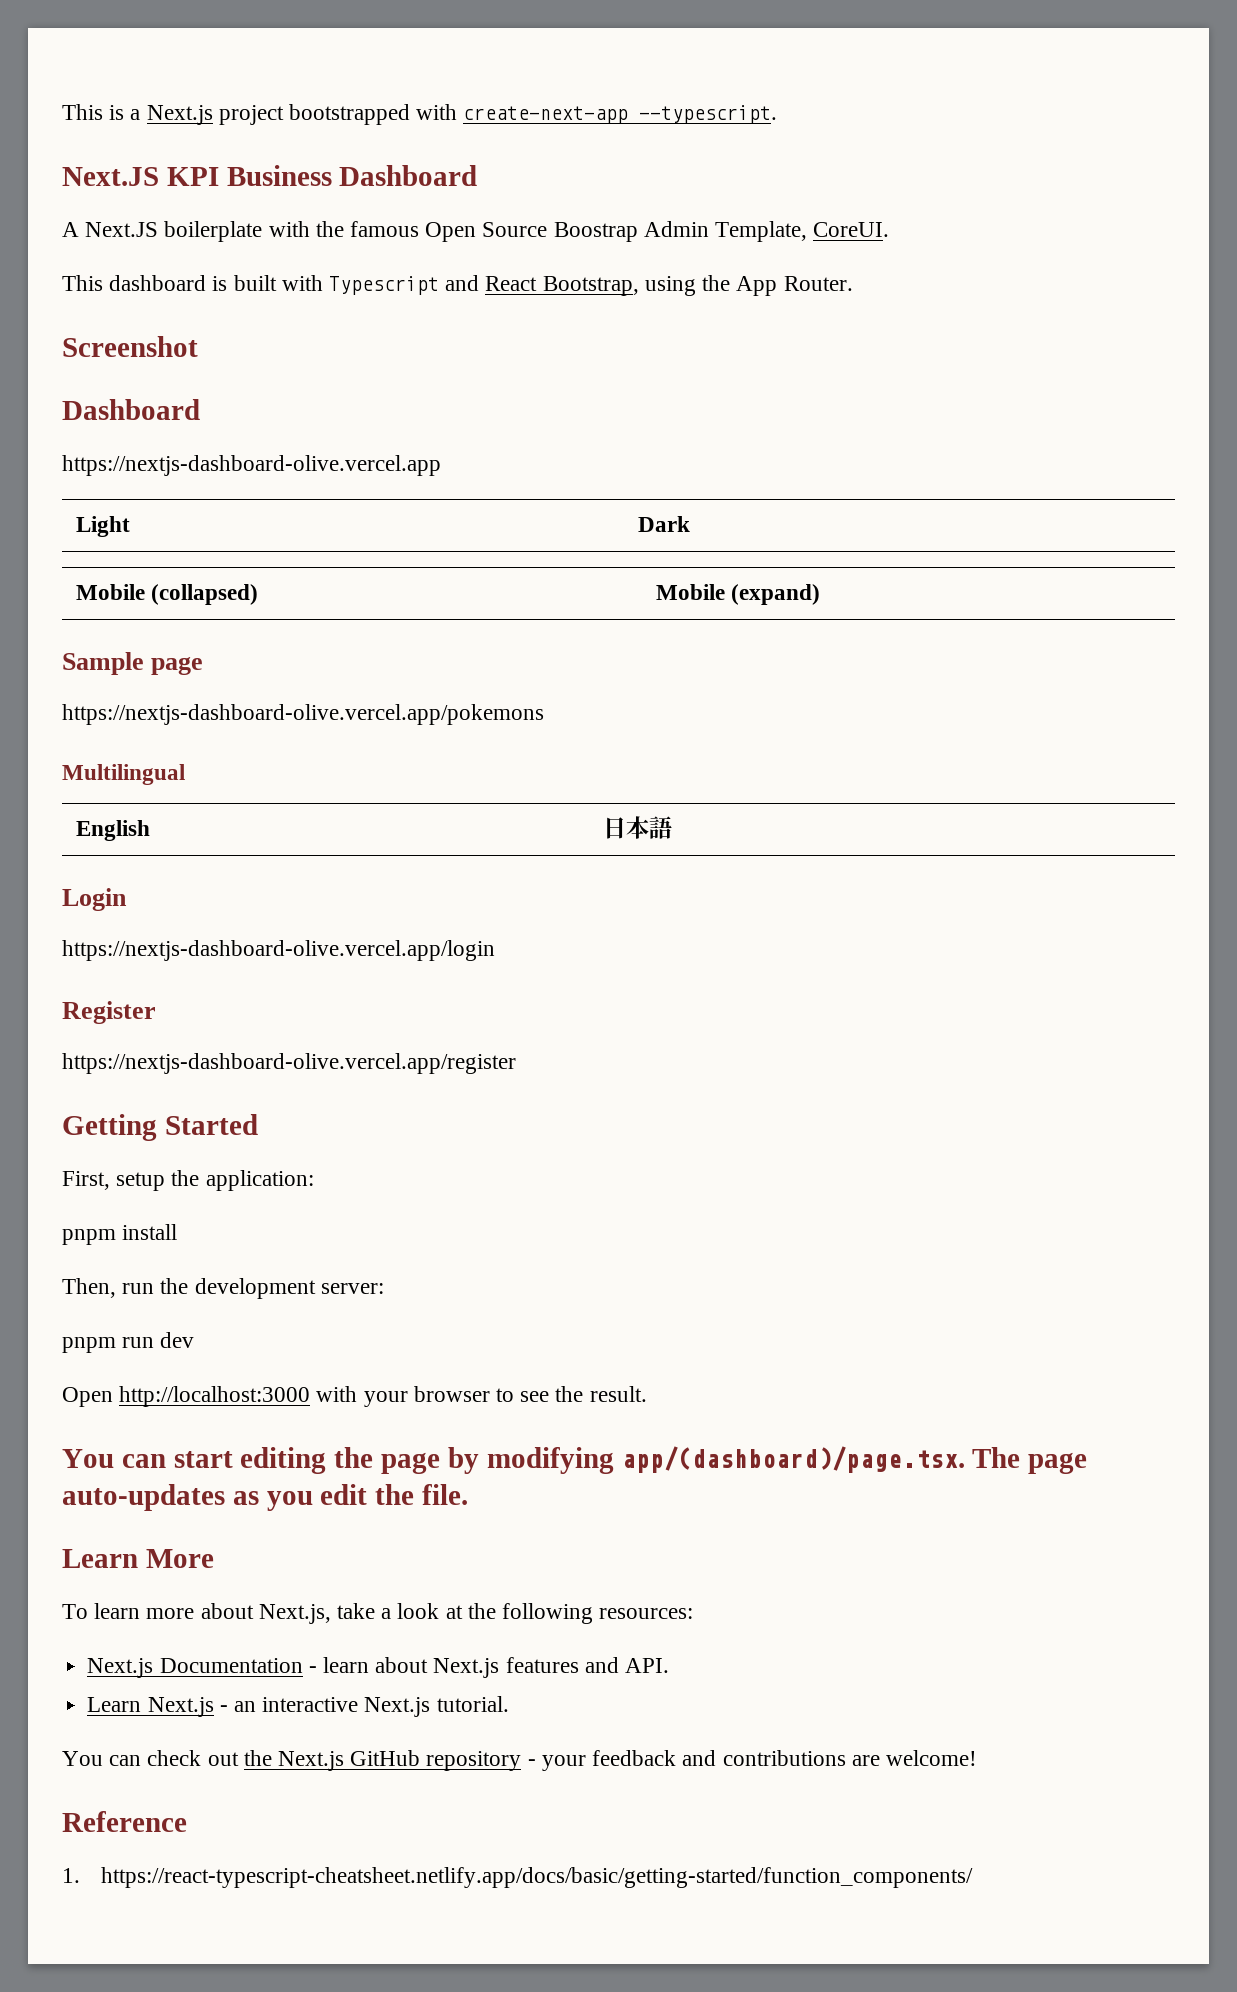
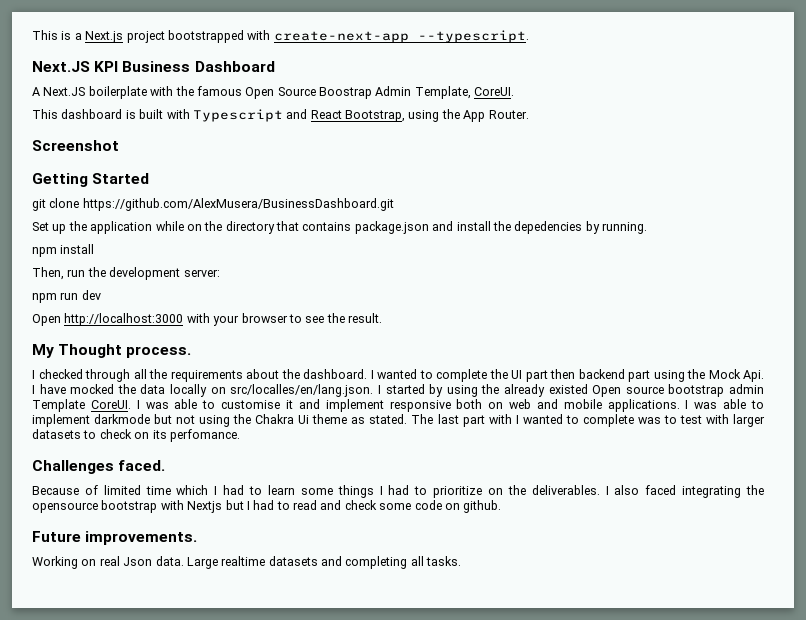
[62,399,200,420] [62,455,441,476] [76,516,131,537] [638,516,691,532] [76,584,259,605] [656,584,821,605] [62,652,204,675] [62,704,544,725] [62,764,185,785] [76,820,151,841] [603,816,673,839] [62,888,127,911] [62,940,495,961] [62,1001,156,1024] [62,1053,516,1074] [62,1114,258,1141] [62,1170,314,1191] [62,1229,116,1245] Dashboard // https://nextjs-dashboard-olive.vercel.app // Light | Dark // Mobile (collapsed) | Mobile (expand) // Sample page // https://nextjs-dashboard-olive.vercel.app/pokemons // Multilingual // English | 日本語 // Login // https://nextjs-dashboard-olive.vercel.app/login // Register // https://nextjs-dashboard-olive.vercel.app/register // Getting Started // First, setup the application: // pnpm -> [32,173,150,187] [32,198,394,211] [32,221,647,234] [32,247,57,257] Getting Started // git clone https://github.com/AlexMusera/BusinessDashboard.git // Set up the application while on the directory that contains package.json and install the depedencies by running. // npm
[62,1337,116,1353] pnpm -> [32,293,57,303] npm
[62,1446,1088,1474] [62,1484,469,1511] [62,1549,214,1568] [62,1603,694,1624] [87,1657,669,1678] [87,1696,509,1717] [62,1750,977,1771] [62,1811,187,1832] [62,1867,973,1888] You can start editing the page by modifying app/(dashboard)/page.tsx. The page auto-updates as you edit the file. // Learn More // To learn more about Next.js, take a look at the following resources: // Next.js Documentation - learn about Next.js features and API. // Learn Next.js - an interactive Next.js tutorial. // You can check out the Next.js GitHub repository - your feedback and contributions are welcome! // Reference // 1. https://react-typescript-cheatsheet.netlify.app/docs/basic/getting-started/function_components/ -> [32,344,192,358] [32,369,764,382] [32,384,764,397] [32,399,765,412] [32,414,766,427] [32,429,240,442] [32,460,166,474] [32,485,765,498] [32,500,502,513] [32,531,198,545] [32,556,462,569] My Thought process. // I checked through all the requirements about the dashboard. I wanted to complete the UI part then backend part using the Mock Api. I have mocked the data locally on src/localles/en/lang.json. I started by using the already existed Open source bootstrap admin Template CoreUI. I was able to customise it and implement responsive both on web and mobile applications. I was able to implement darkmode but not using the Chakra Ui theme as stated. The last part with I wanted to complete was to test with larger datasets to check on its perfomance. // Challenges faced. // Because of limited time which I had to learn some things I had to prioritize on the deliverables. I also faced integrating the opensource bootstrap with Nextjs but I had to read and check some code on github. // Future improvements. // Working on real Json data. Large realtime datasets and completing all tasks.

